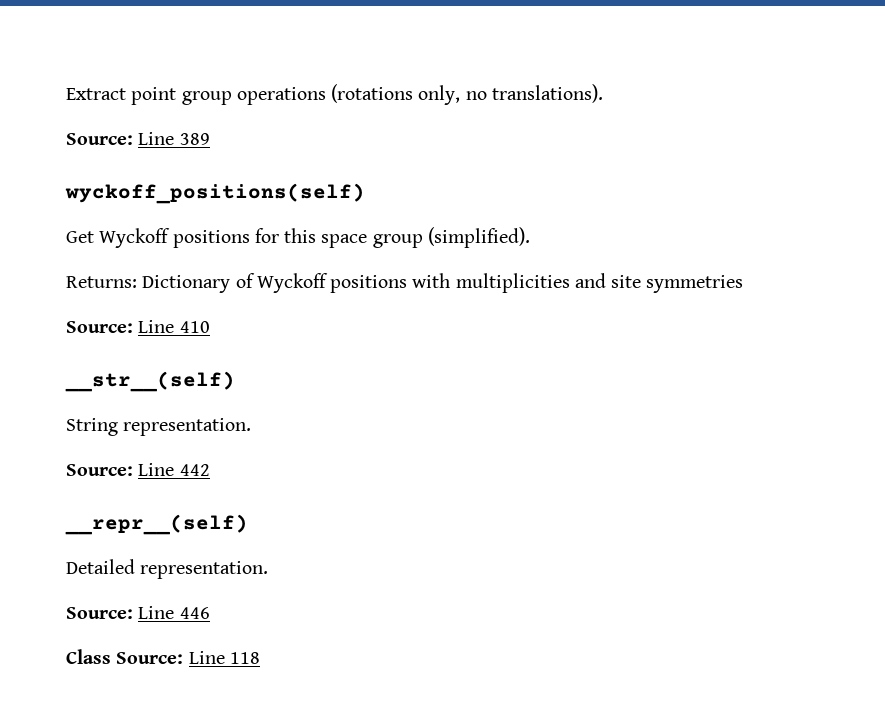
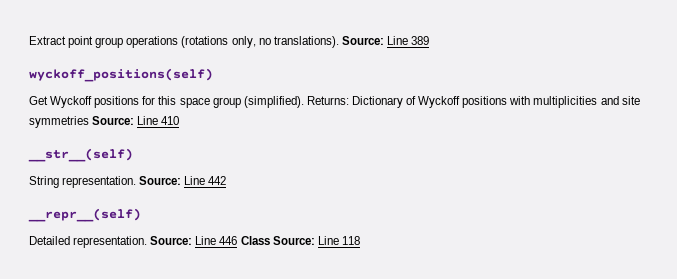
(603, 93) // -> (339, 42) none
(530, 237) // -> (304, 102) none
(744, 284) // -> (89, 122) none
(252, 427) // -> (137, 182) none
(269, 570) // -> (148, 242) none
(210, 613) // -> (238, 240) none

